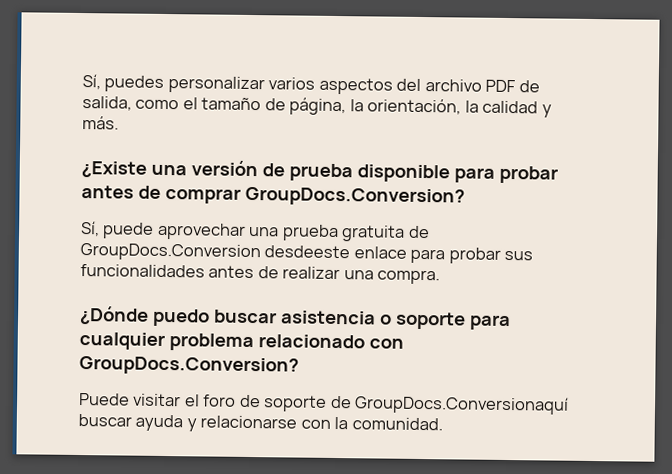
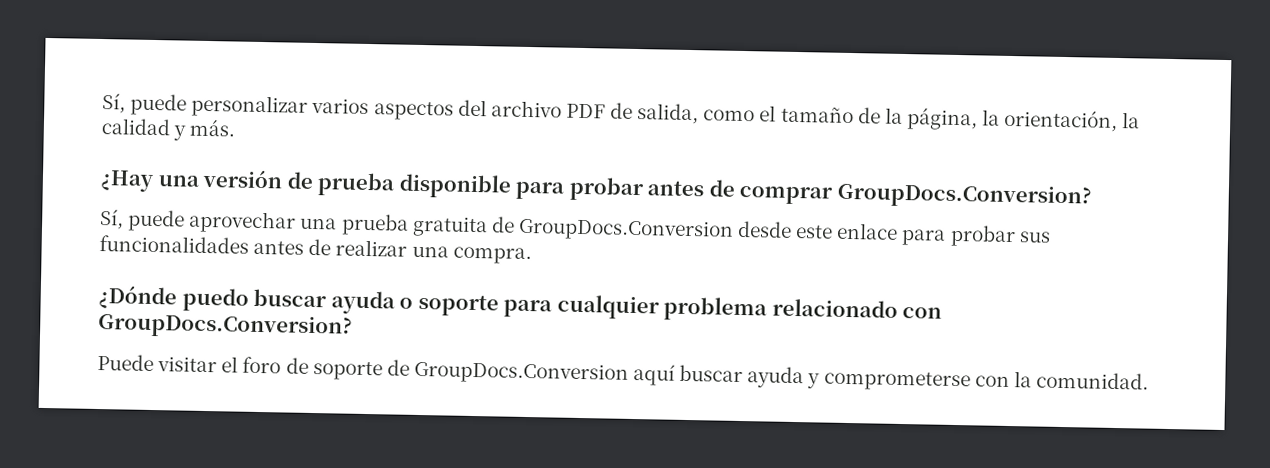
[82,74,165,92] Sí, puedes -> [102,93,188,116] Sí, puede
(286, 104) none -> [884,107,903,124] la
[81,161,147,178] ¿Existe -> [100,170,154,192] ¿Hay
[264,245,351,259] desdeeste -> [737,220,834,239] desde este
[279,310,376,325] asistencia -> [330,290,395,315] ayuda
[354,395,570,415] GroupDocs.Conversionaquí -> [413,360,676,386] GroupDocs.Conversion aquí
[200,415,298,429] relacionarse -> [823,370,971,392] comprometerse

